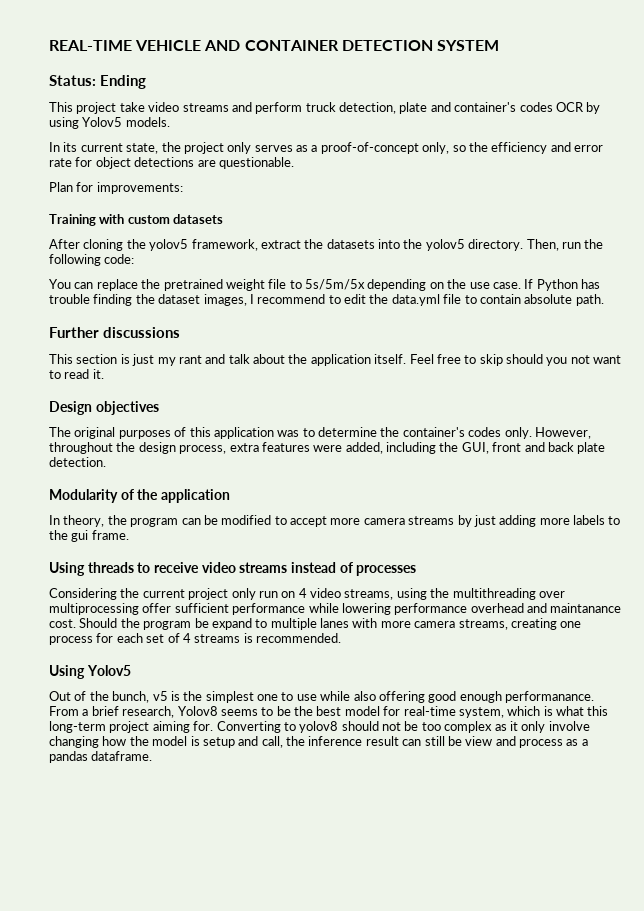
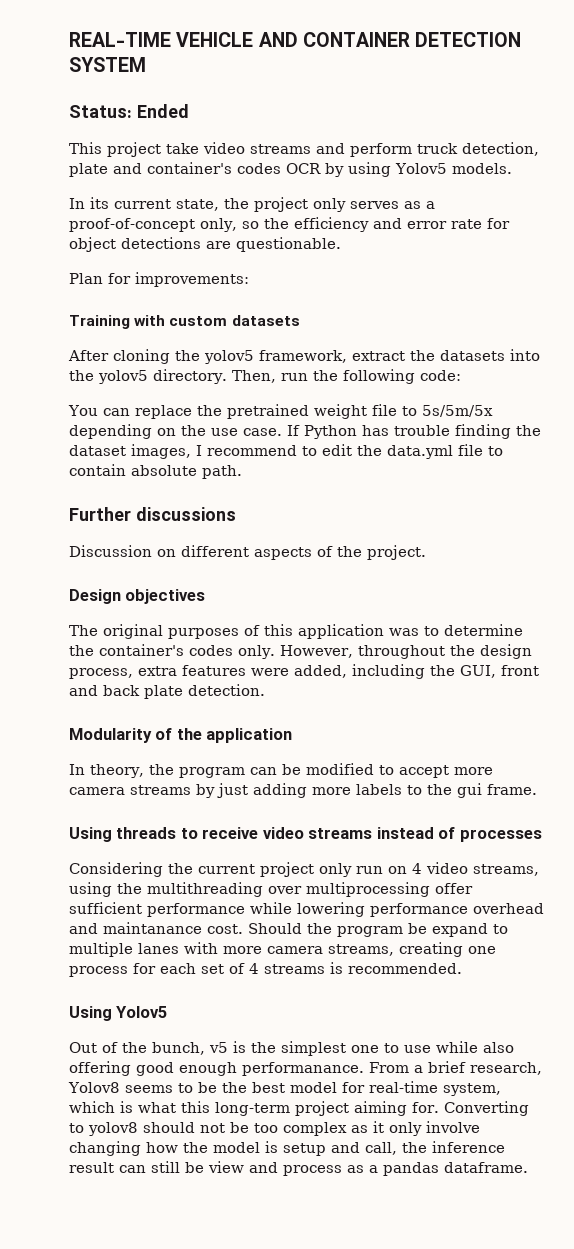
[100,75,146,89] Ending -> [137,104,189,118] Ended
[49,354,622,366] [49,369,104,379] This section is just my rant and talk about the application itself. Feel free to skip should you not want to read it. -> [69,545,426,560] Discussion on different aspects of the project.

